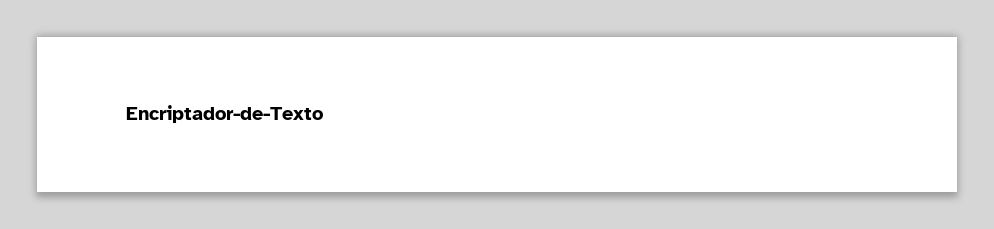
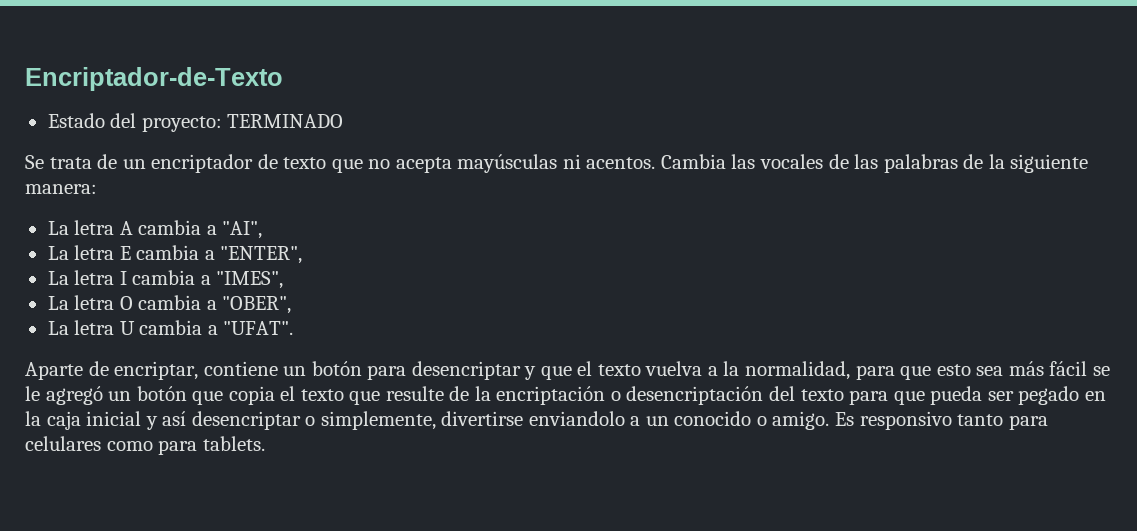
(323, 114) none -> [47,113,344,132] [25,154,1089,173] [25,184,97,194] [47,220,263,239] [47,245,303,264] [47,270,284,289] [47,295,292,314] [47,320,294,335] [25,361,1110,380] [25,386,1106,405] [25,411,1048,430] [25,436,265,455] // Estado del proyecto: TERMINADO // Se trata de un encriptador de texto que no acepta mayúsculas ni acentos. Cambia las vocales de las palabras de la siguiente manera: // La letra A cambia a "AI", // La letra E cambia a "ENTER", // La letra I cambia a "IMES", // La letra O cambia a "OBER", // La letra U cambia a "UFAT". // Aparte de encriptar, contiene un botón para desencriptar y que el texto vuelva a la normalidad, para que esto sea más fácil se le agregó un botón que copia el texto que resulte de la encriptación o desencriptación del texto para que pueda ser pegado en la caja inicial y así desencriptar o simplemente, divertirse enviandolo a un conocido o amigo. Es responsivo tanto para celulares como para tablets.

